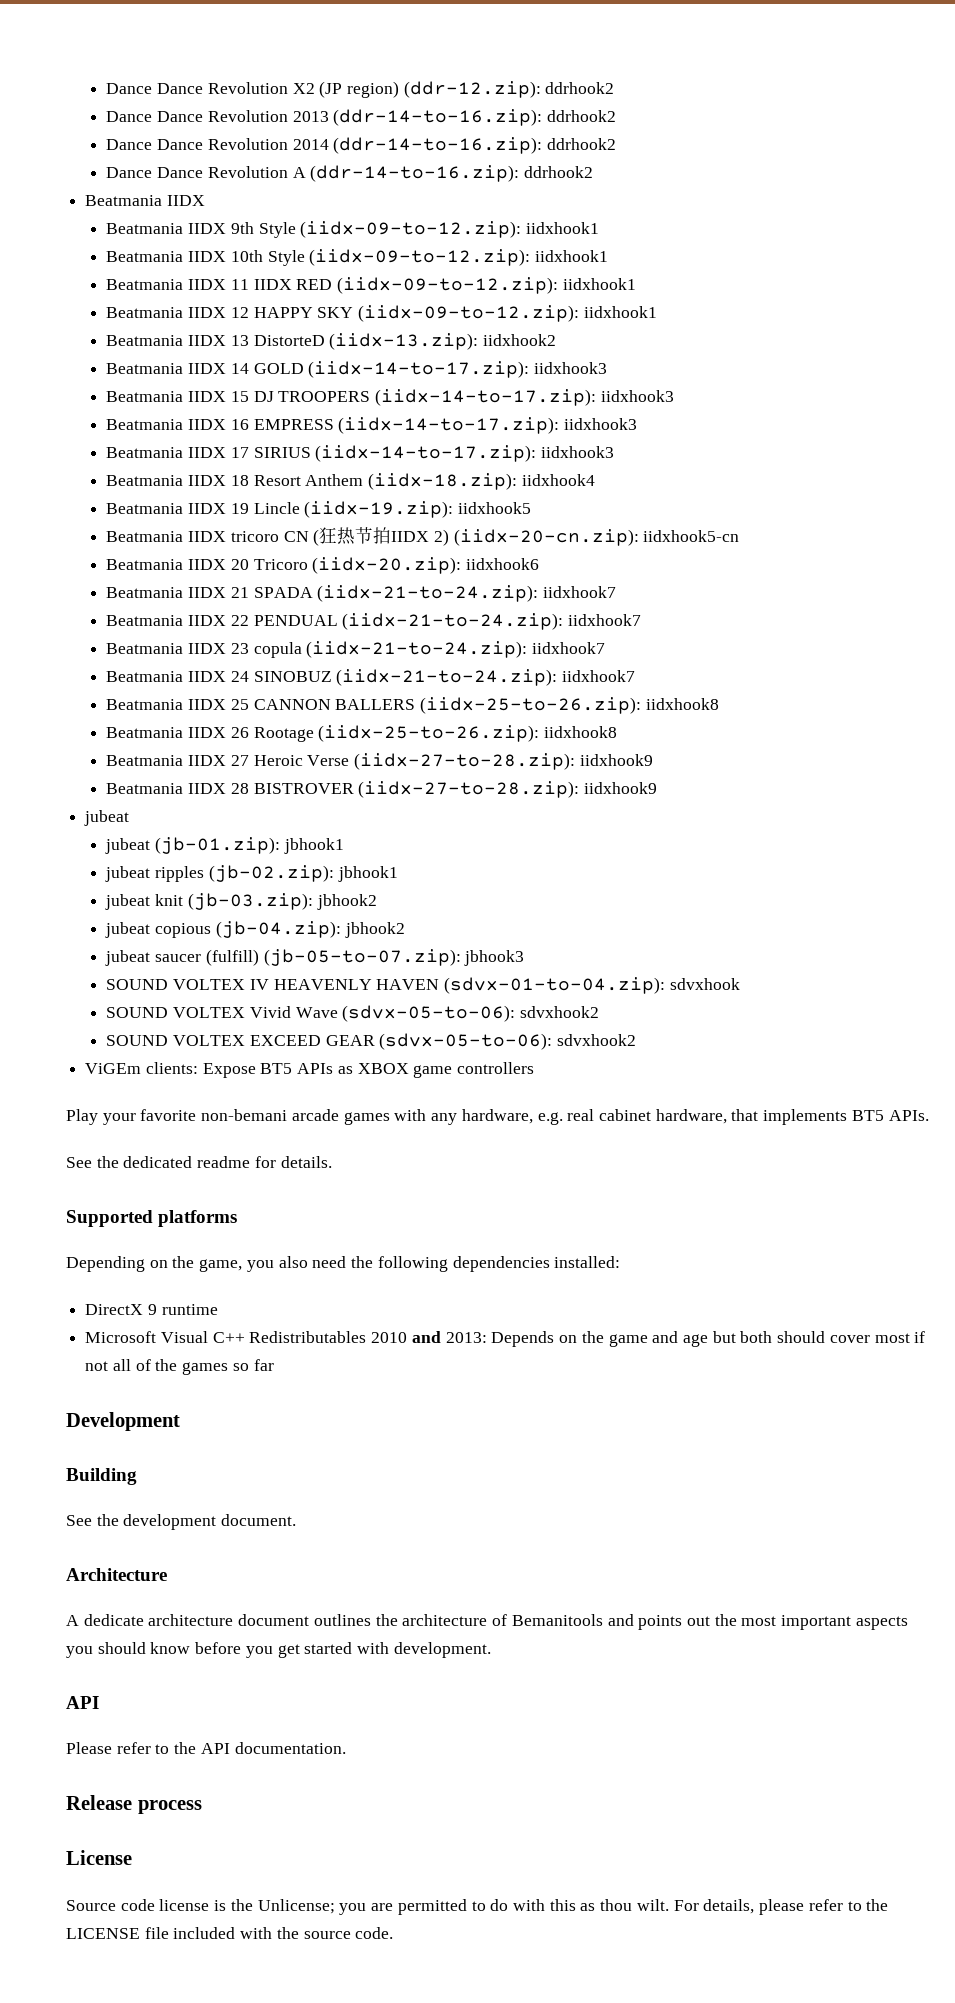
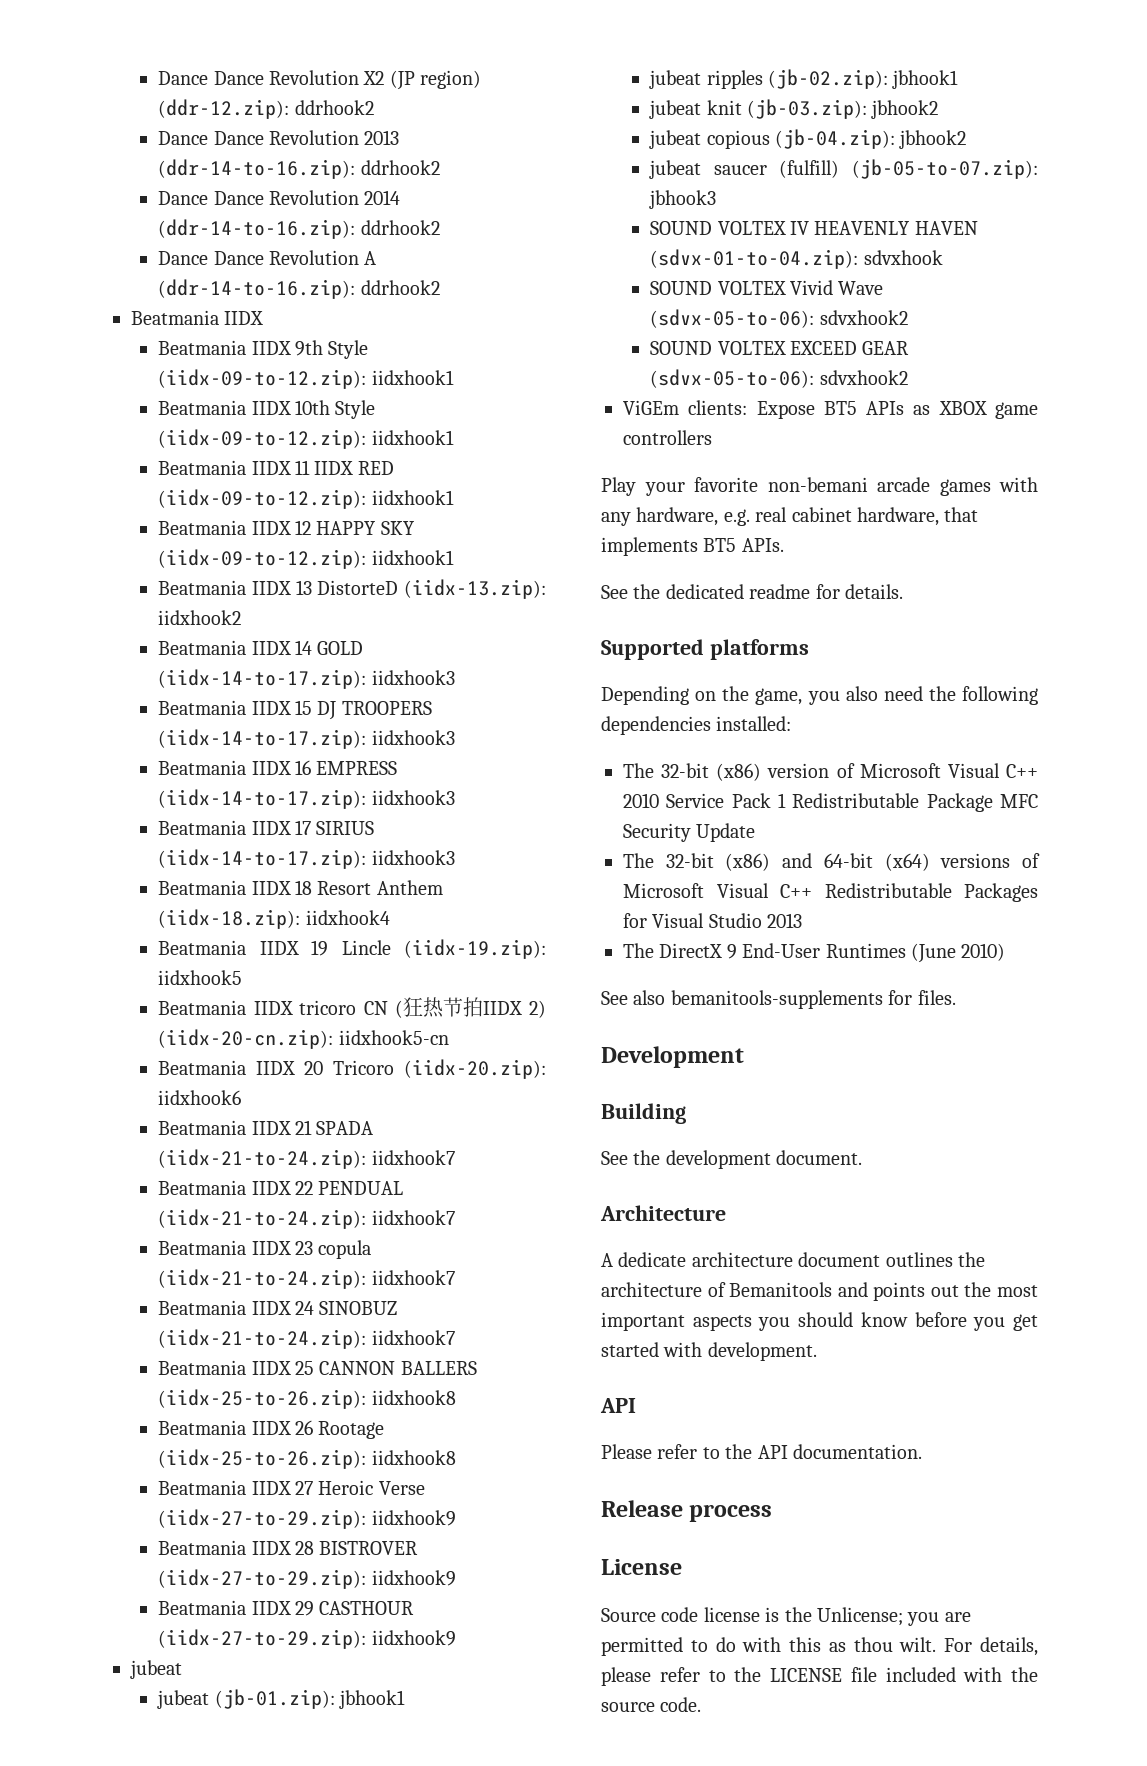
[354,753,576,770] (iidx-27-to-28.zip): -> [158,1509,367,1529] (iidx-27-to-29.zip):
[358,781,580,798] (iidx-27-to-28.zip): -> [158,1569,456,1589] [158,1600,415,1616] [158,1629,367,1649] (iidx-27-to-29.zip): iidxhook9 // Beatmania IIDX 29 CASTHOUR (iidx-27-to-29.zip):
[85,1304,218,1315] [85,1331,926,1347] [85,1359,274,1375] DirectX 9 runtime // Microsoft Visual C++ Redistributables 2010 and 2013: Depends on the game and age but both should cover most if not all of the games so far -> [623,763,1038,781] [623,793,1038,812] [623,823,756,842] [623,853,1040,871] [623,883,1038,902] [623,913,803,928] [623,943,1006,963] [601,990,956,1009] The 32-bit (x86) version of Microsoft Visual C++ 2010 Service Pack 1 Redistributable Package MFC Security Update // The 32-bit (x86) and 64-bit (x64) versions of Microsoft Visual C++ Redistributable Packages for Visual Studio 2013 // The DirectX 9 End-User Runtimes (June 2010) // See also bemanitools-supplements for files.

